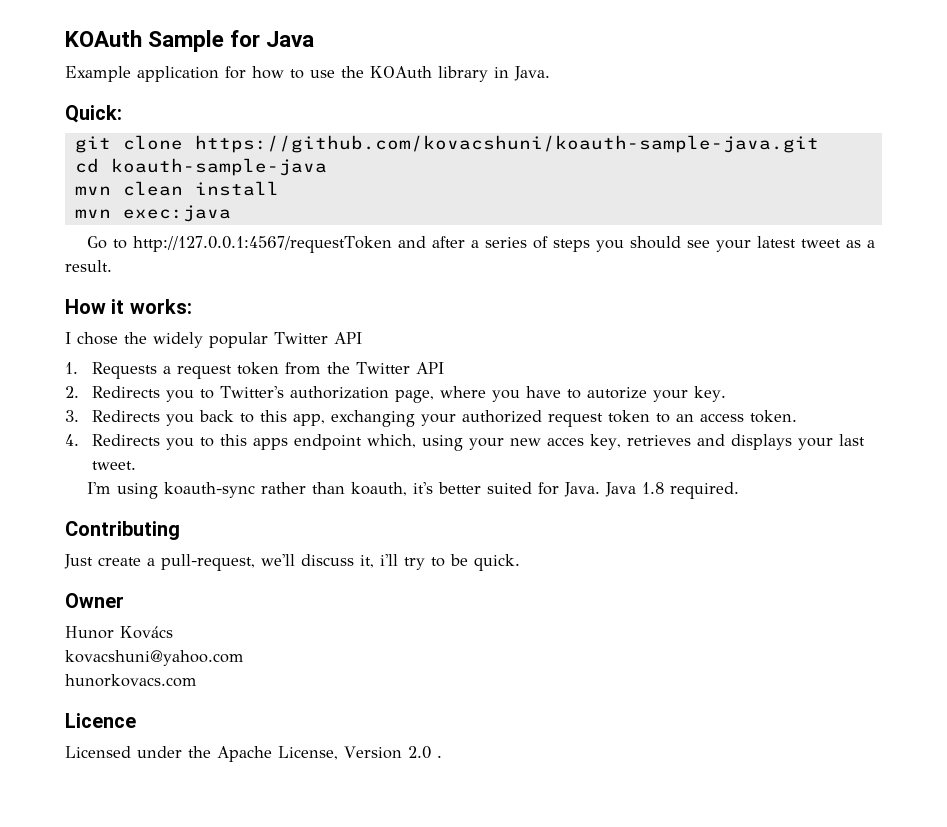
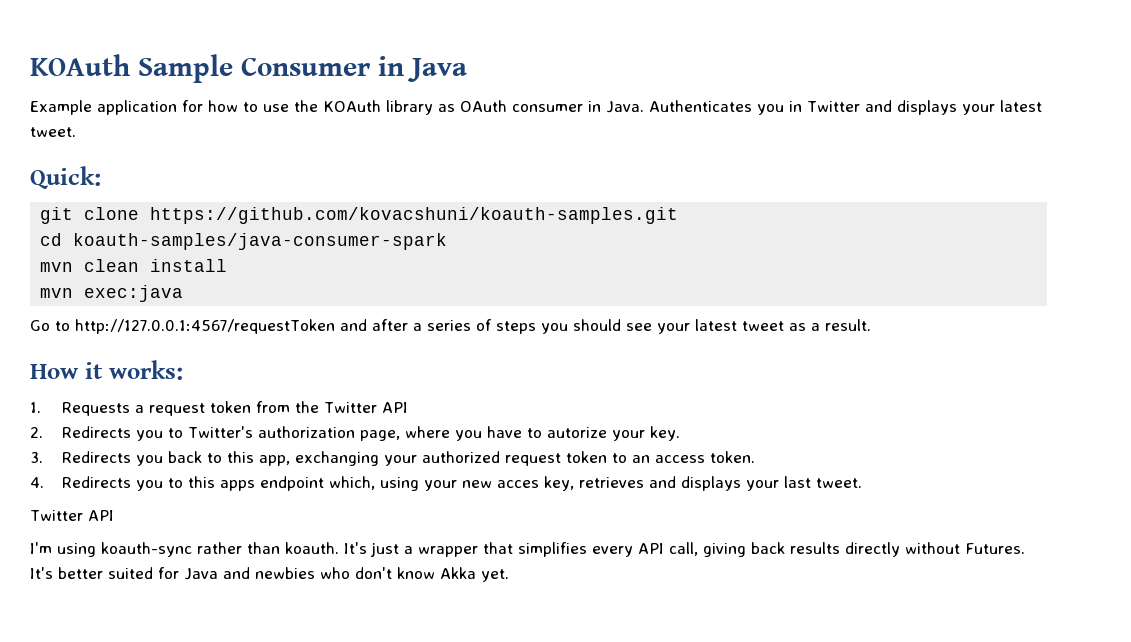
[230,30,261,47] for -> [241,56,404,76] Consumer in
(488, 74) none -> [438,100,583,112] as OAuth consumer
(550, 73) none -> [649,100,1042,115] [30,127,76,137] Authenticates you in Twitter and displays your latest tweet.
[194,135,819,153] https://github.com/kovacshuni/koauth-sample-java.git -> [150,207,679,224] https://github.com/kovacshuni/koauth-samples.git
[110,158,327,176] koauth-sample-java -> [73,233,448,250] koauth-samples/java-consumer-spark
[65,332,362,348] // I chose the widely popular Twitter API -> (183, 370) none
(137, 465) none -> [30,510,114,521] // Twitter API
[351,482,740,499] [65,521,180,540] [64,554,520,571] [65,593,124,608] [65,626,173,639] [65,650,244,666] [65,674,197,687] [65,713,136,728] [65,746,442,762] koauth, it's better suited for Java. Java 1.8 required. // Contributing // Just create a pull-request, we'll discuss it, i'll try to be quick. // Owner // Hunor Kovács // kovacshuni@yahoo.com // hunorkovacs.com // Licence // Licensed under the Apache License, Version 2.0 . -> [285,542,1025,557] [30,567,509,582] koauth. It's just a wrapper that simplifies every API call, giving back results directly without Futures. It's better suited for Java and newbies who don't know Akka yet.

